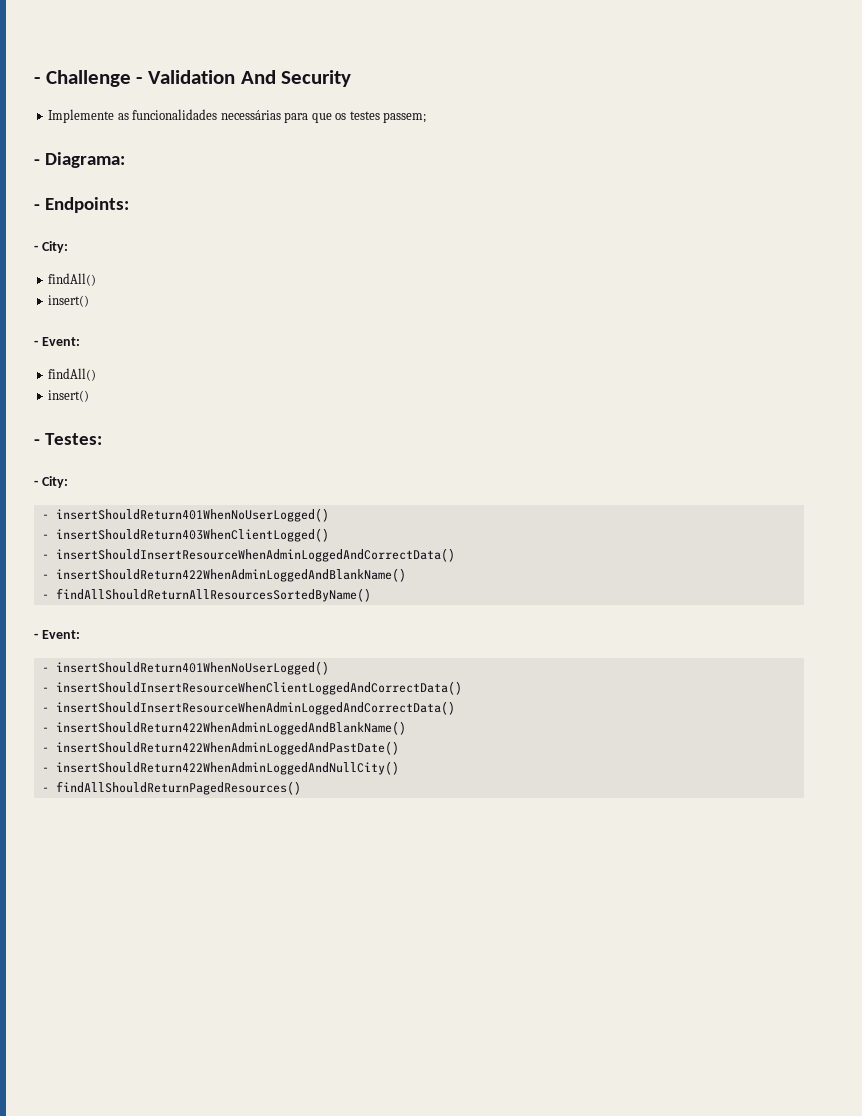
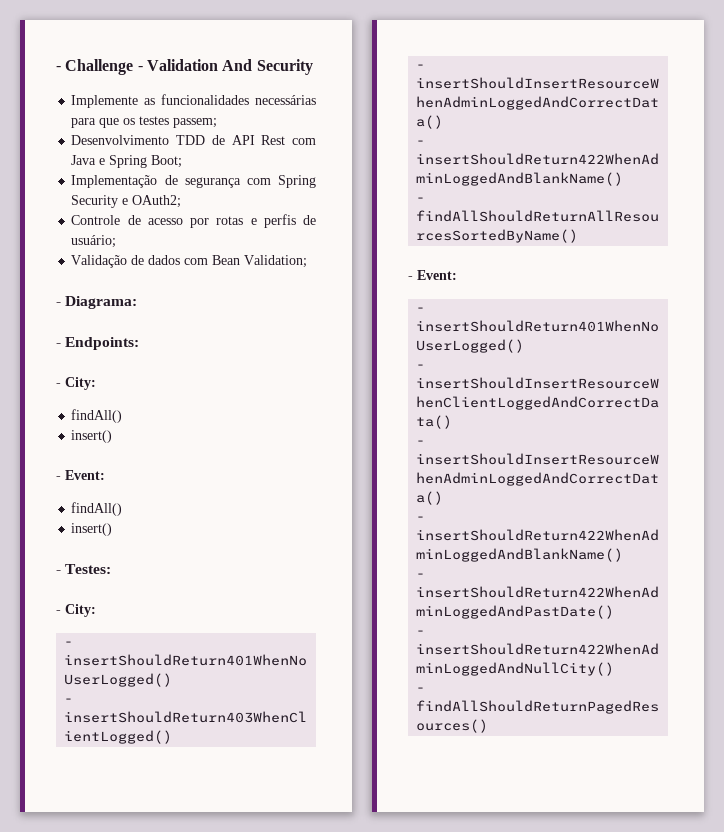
(427, 117) none -> [71,135,316,145] [71,155,183,168] [71,175,316,188] [71,195,182,208] [71,214,316,228] [71,235,117,248] [71,255,308,268] // Desenvolvimento TDD de API Rest com Java e Spring Boot; // Implementação de segurança com Spring Security e OAuth2; // Controle de acesso por rotas e perfis de usuário; // Validação de dados com Bean Validation;

